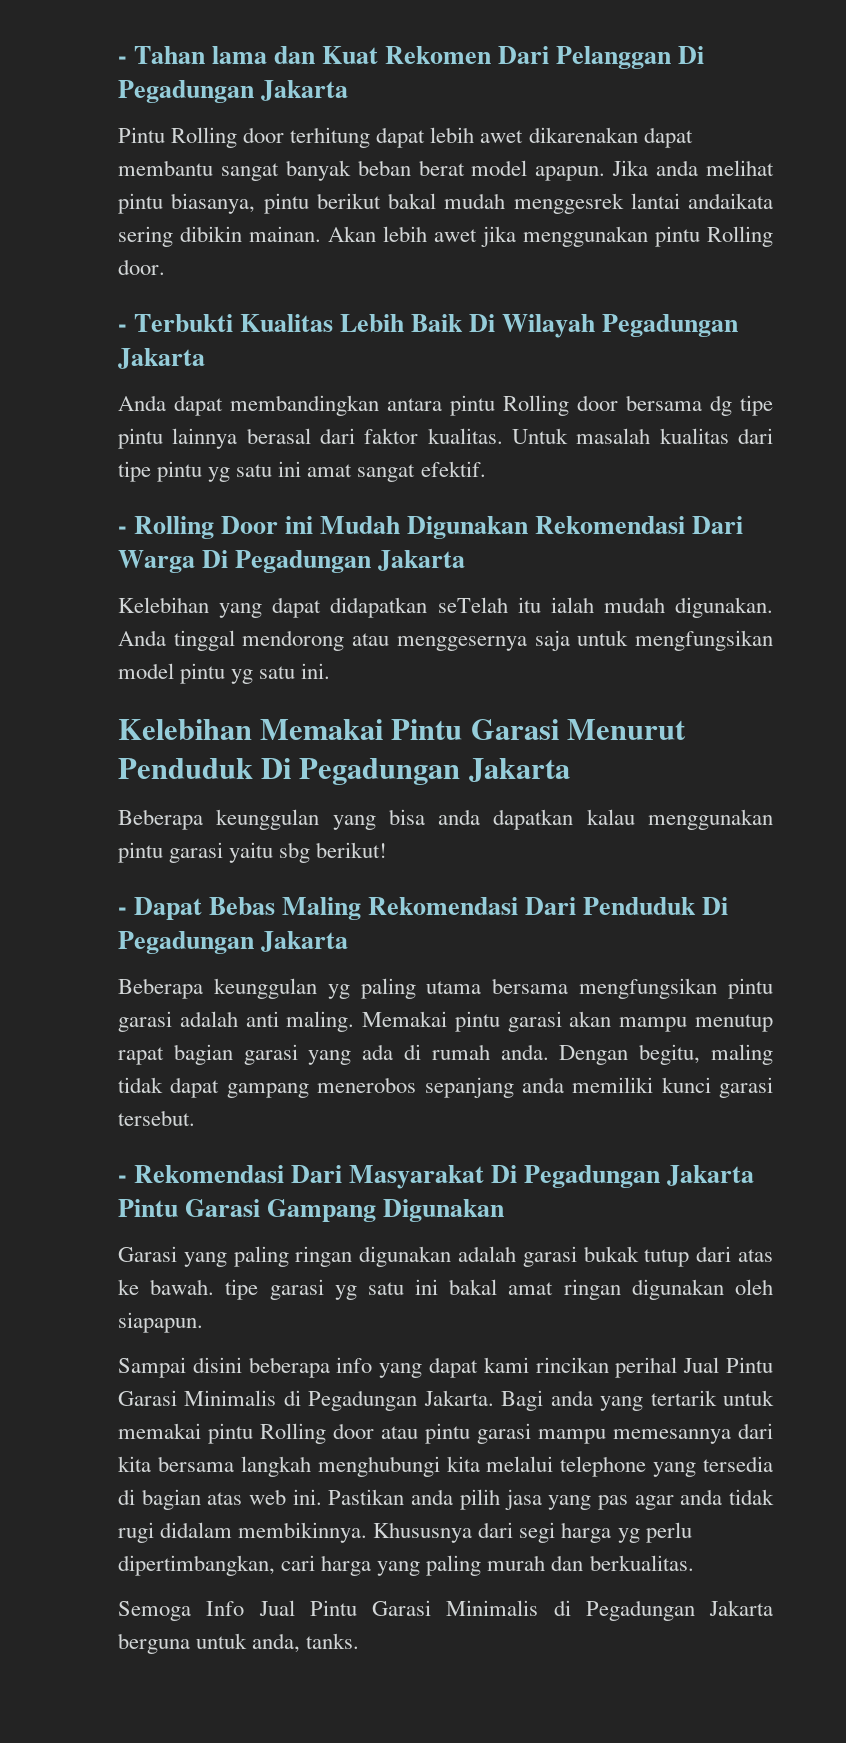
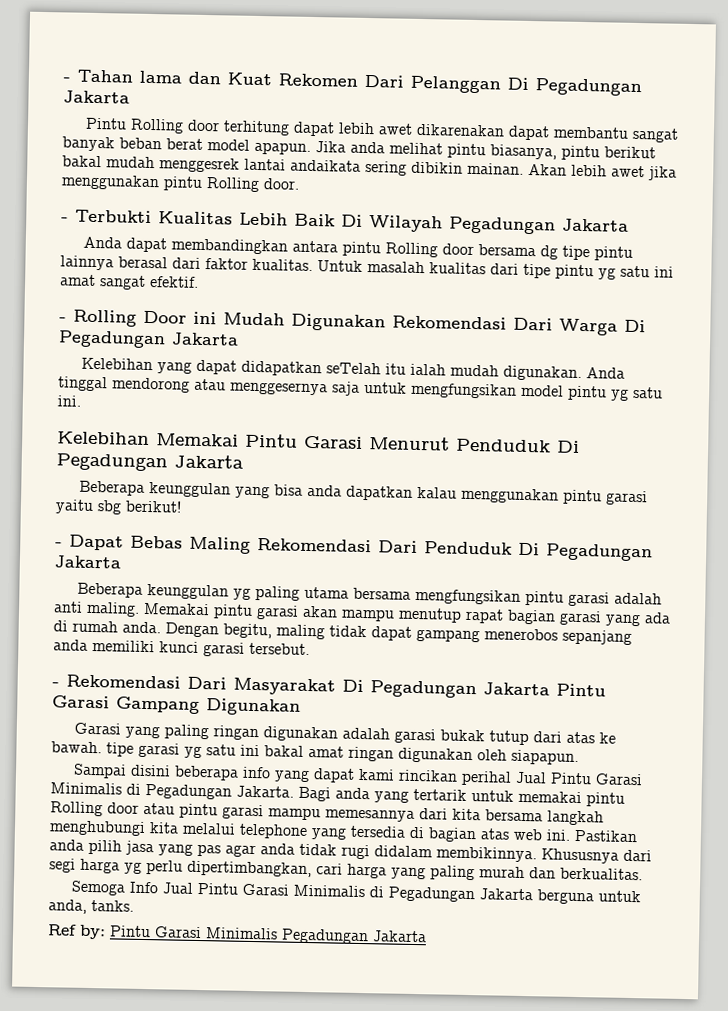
(360, 1641) none -> [47,924,427,945] // Ref by: Pintu Garasi Minimalis Pegadungan Jakarta

